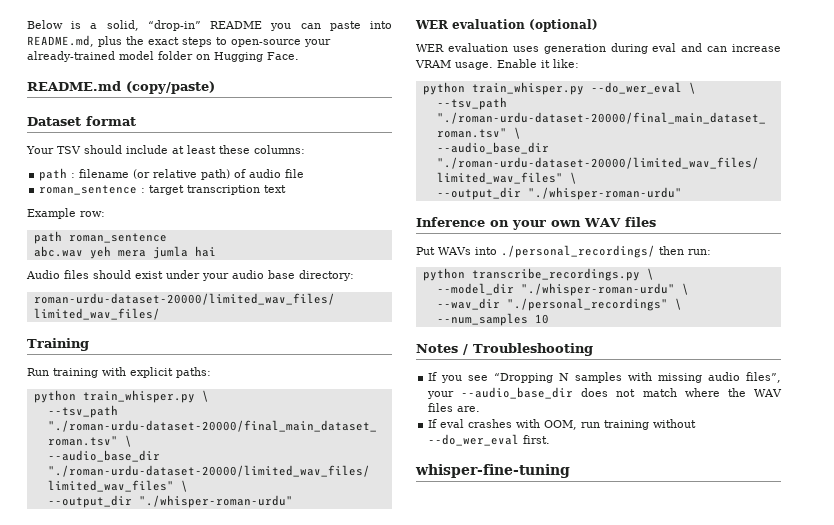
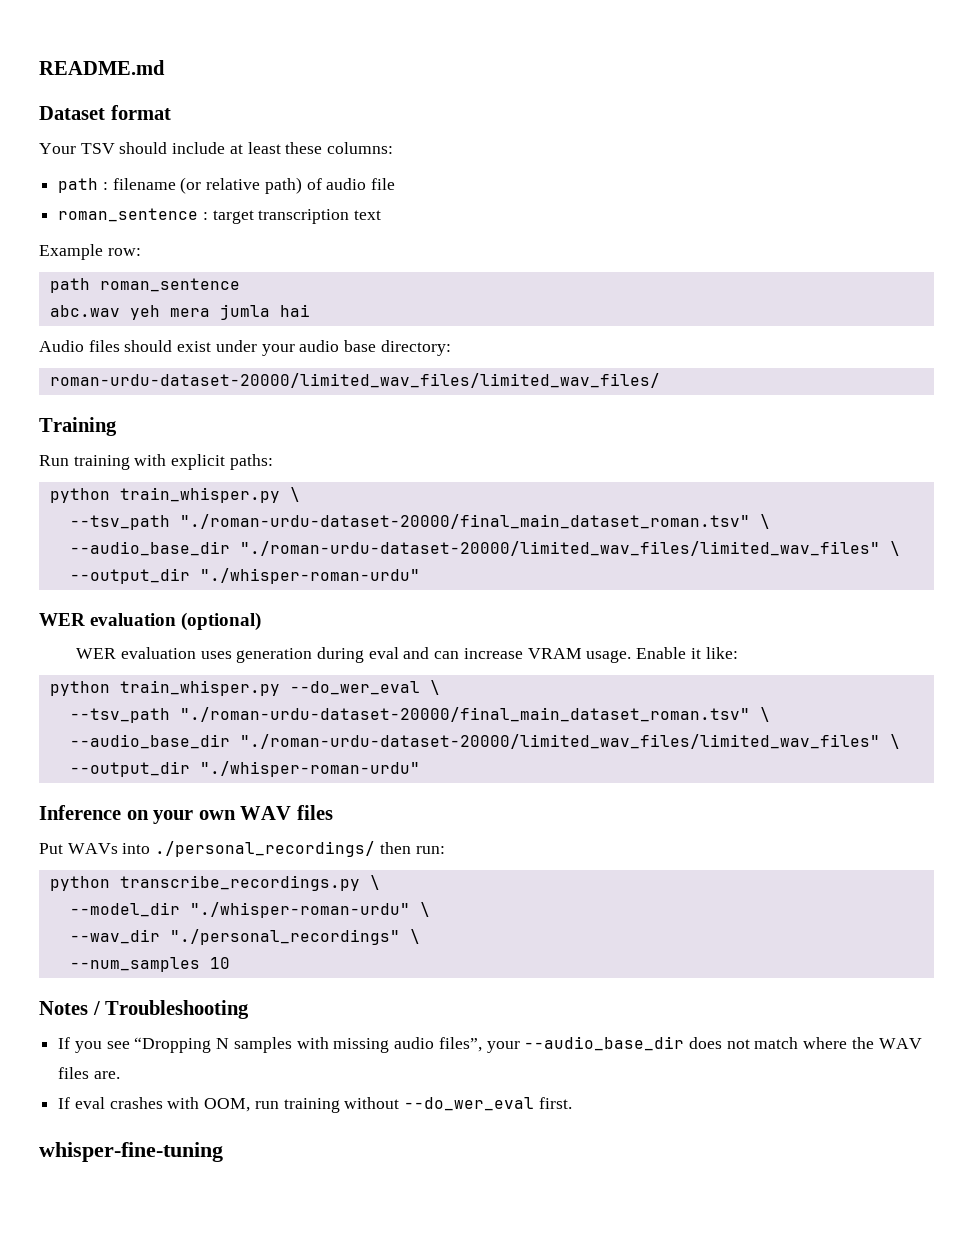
[27,20,393,31] [27,35,331,47] [27,51,299,62] Below is a solid, “drop-in” README you can paste into README.md, plus the exact steps to open-source your already-trained model folder on Hugging Face. // -> (39, 67) none
[126,81,215,94] (copy/paste) -> (165, 67) none

